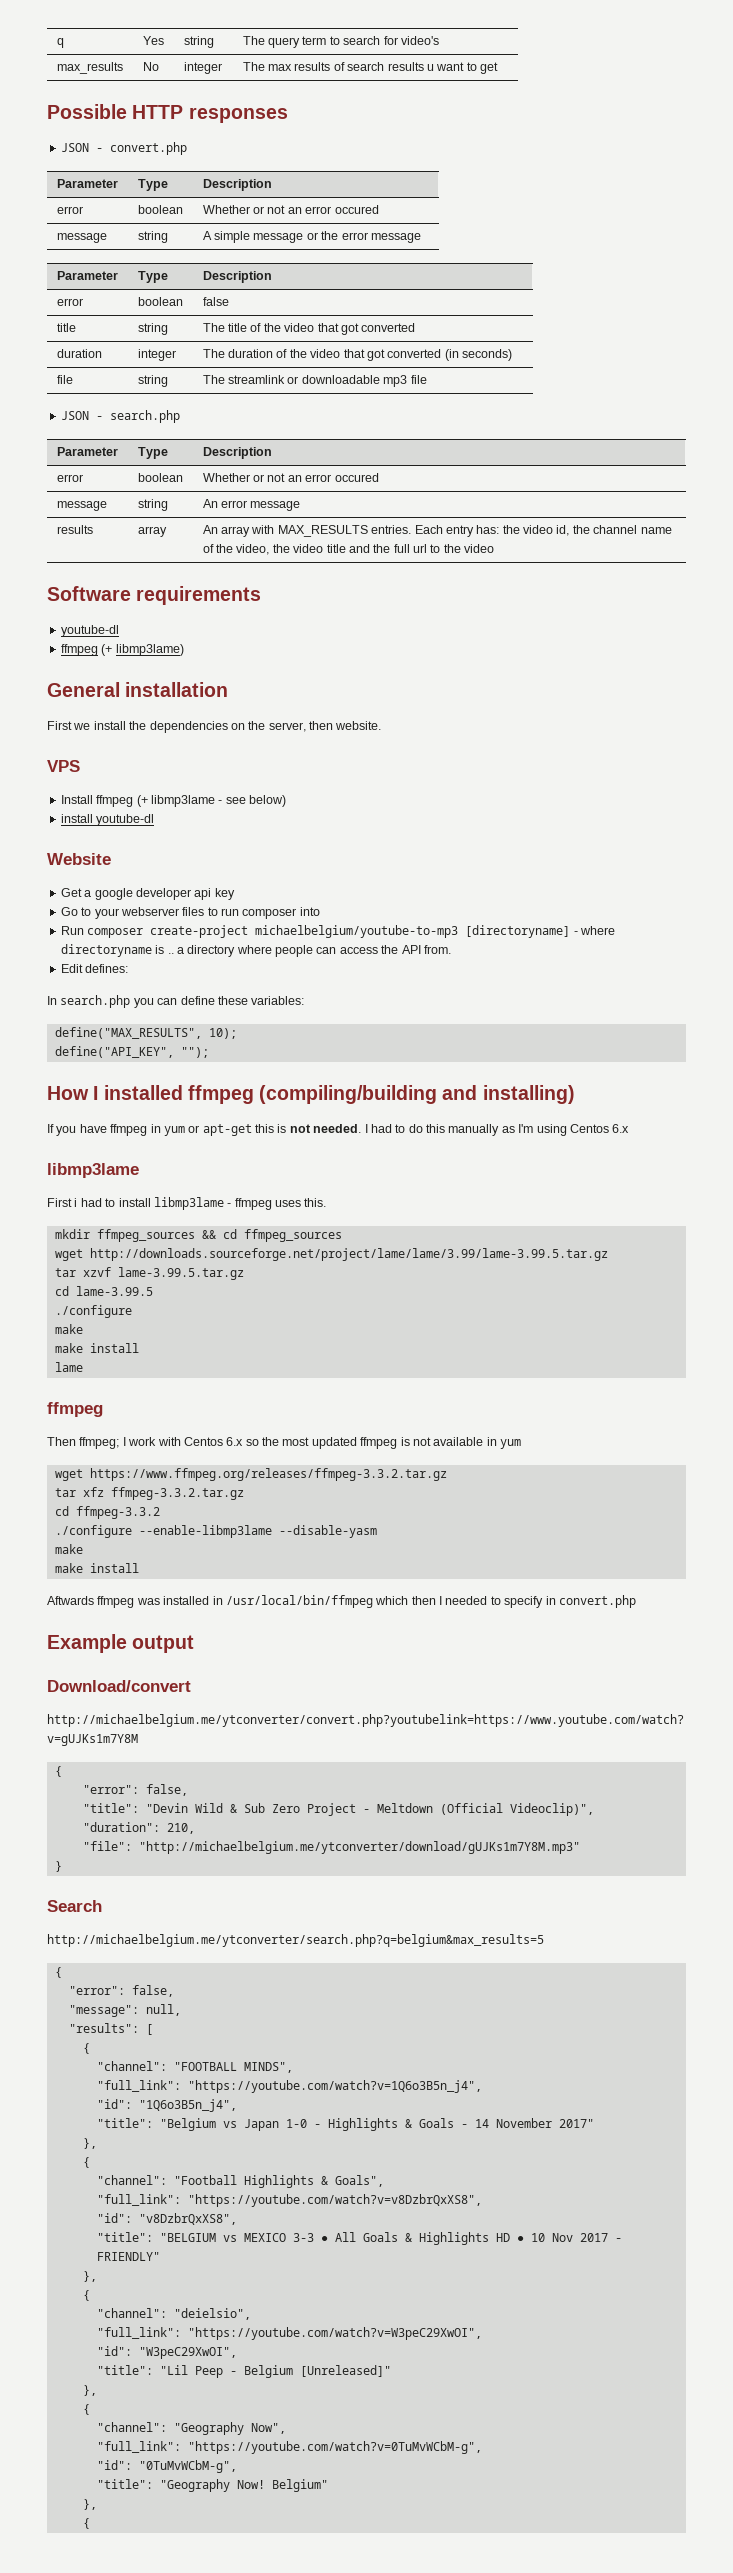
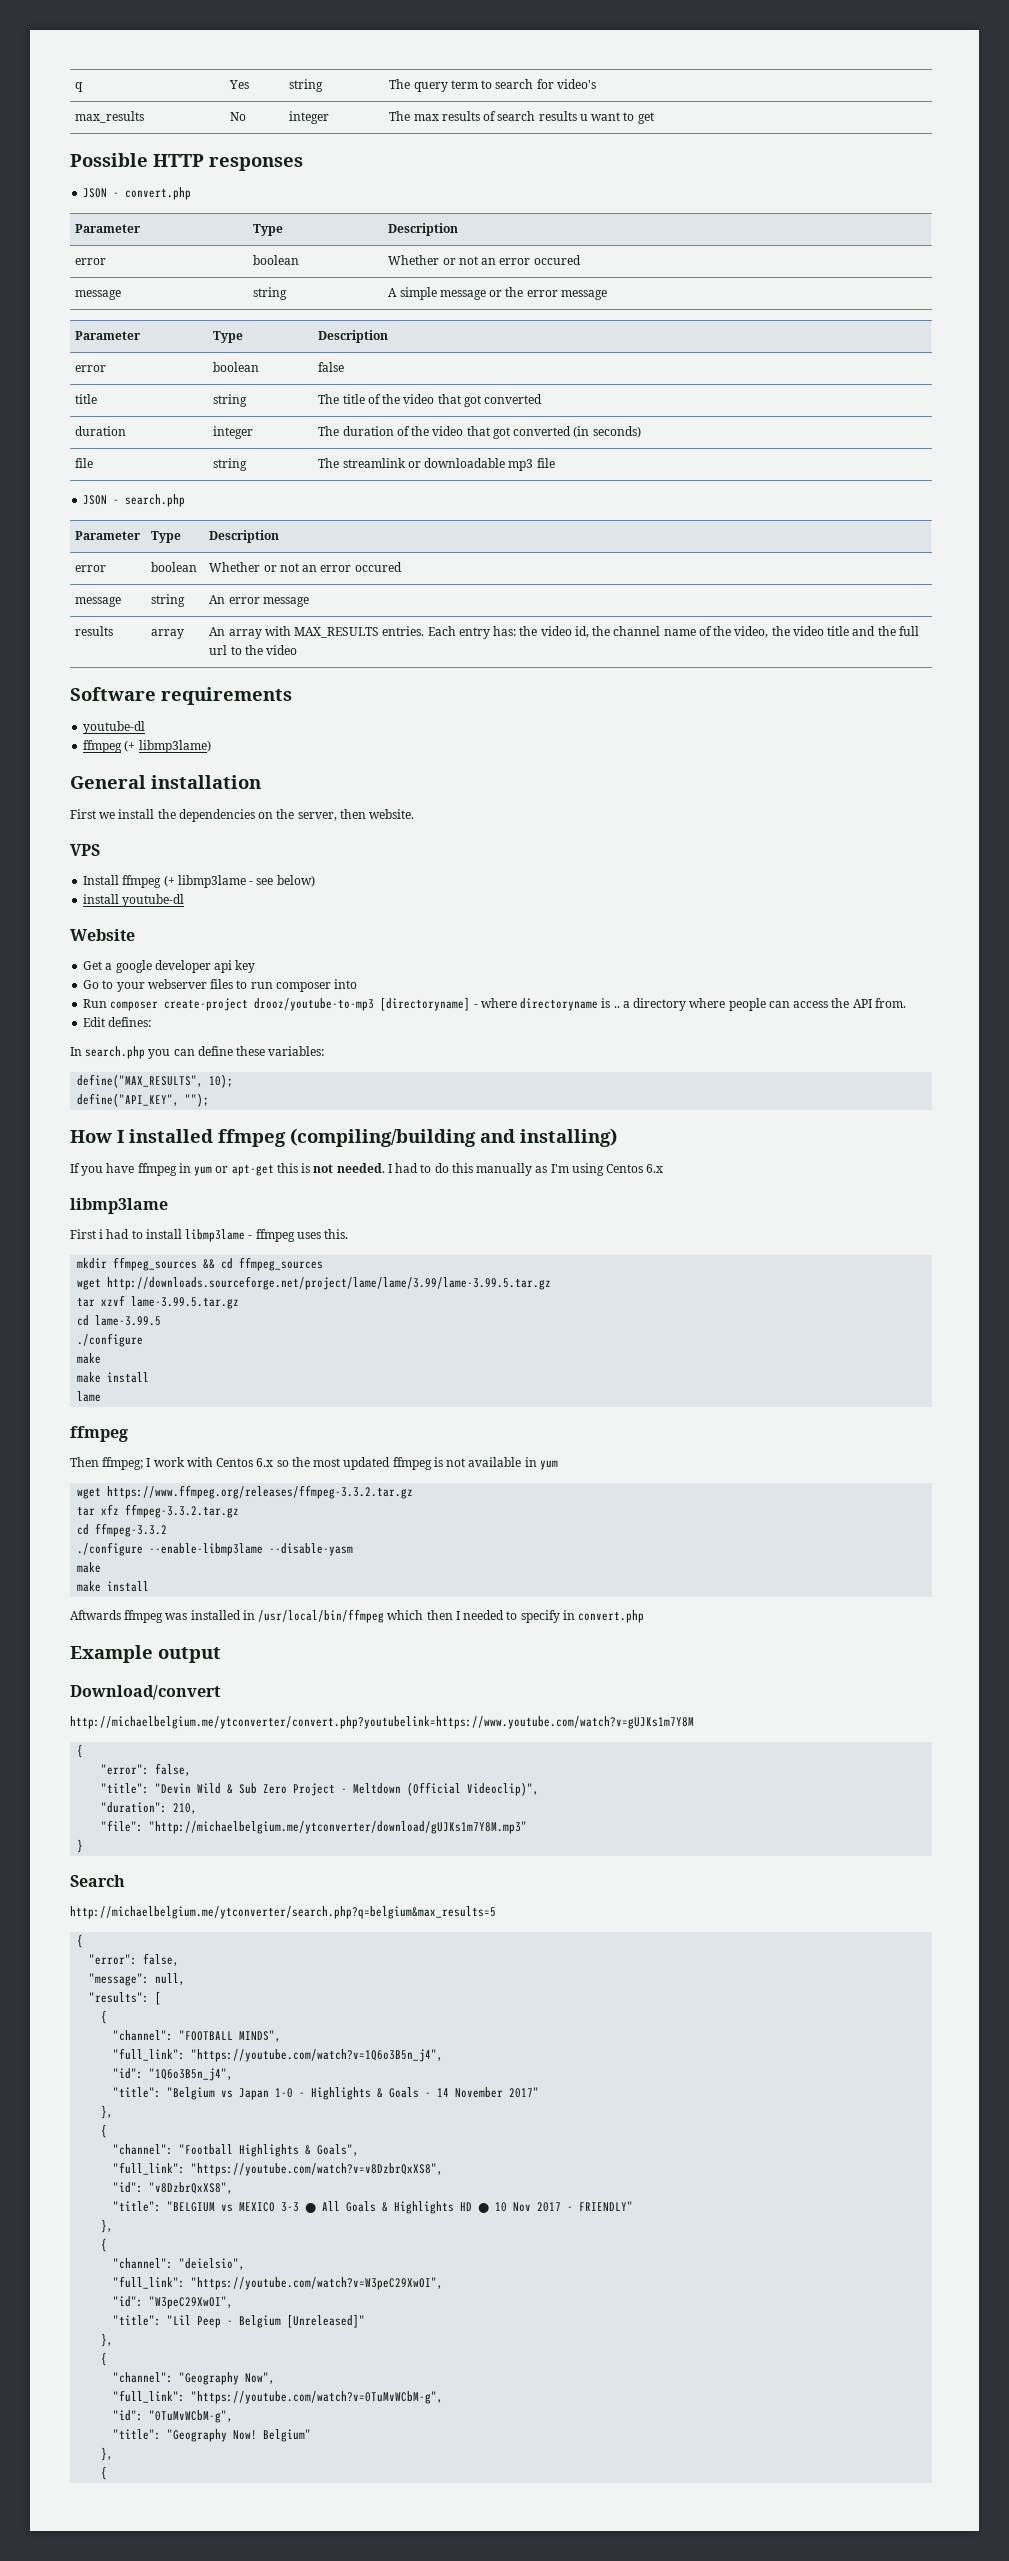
[255,925,459,938] michaelbelgium/youtube-to-mp3 -> [254,998,375,1011] drooz/youtube-to-mp3

